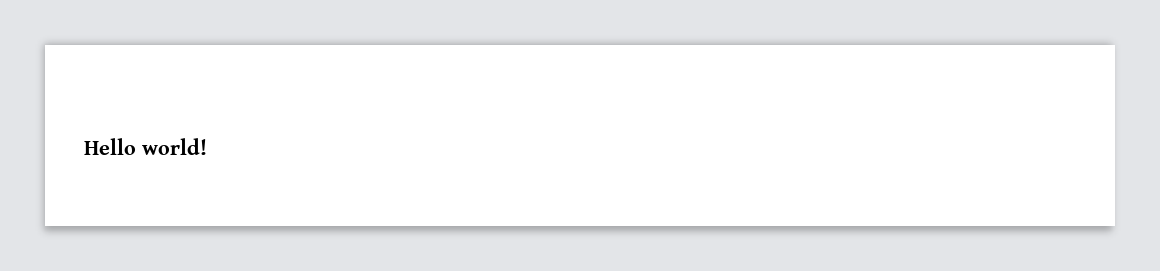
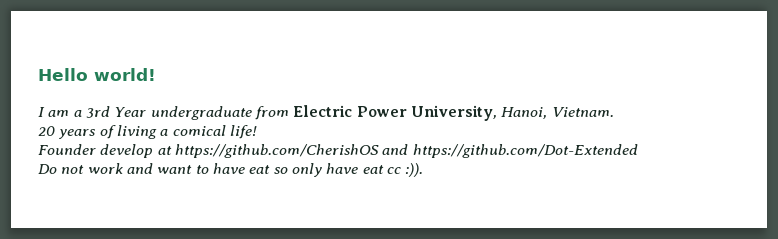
(207, 146) none -> [38,105,614,121] [38,125,257,139] [38,144,638,158] [38,163,424,177] // I am a 3rd Year undergraduate from Electric Power University, Hanoi, Vietnam. // 20 years of living a comical life! // Founder develop at https://github.com/CherishOS and https://github.com/Dot-Extended // Do not work and want to have eat so only have eat cc :)).

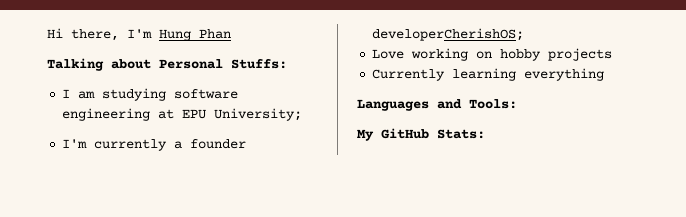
[38,68,156,81] [38,105,614,121] [38,125,257,139] [38,144,638,158] [38,163,424,177] Hello world! // I am a 3rd Year undergraduate from Electric Power University, Hanoi, Vietnam. // 20 years of living a comical life! // Founder develop at https://github.com/CherishOS and https://github.com/Dot-Extended // Do not work and want to have eat so only have eat cc :)). -> [47,28,231,41] [47,58,287,71] [62,88,239,101] [62,108,303,121] [62,139,247,151] [372,28,525,41] [372,48,613,61] [372,68,605,81] [357,99,517,111] [357,128,485,141] Hi there, I'm Hung Phan // Talking about Personal Stuffs: // I am studying software engineering at EPU University; // I'm currently a founder developerCherishOS; // Love working on hobby projects // Currently learning everything // Languages and Tools: // My GitHub Stats:

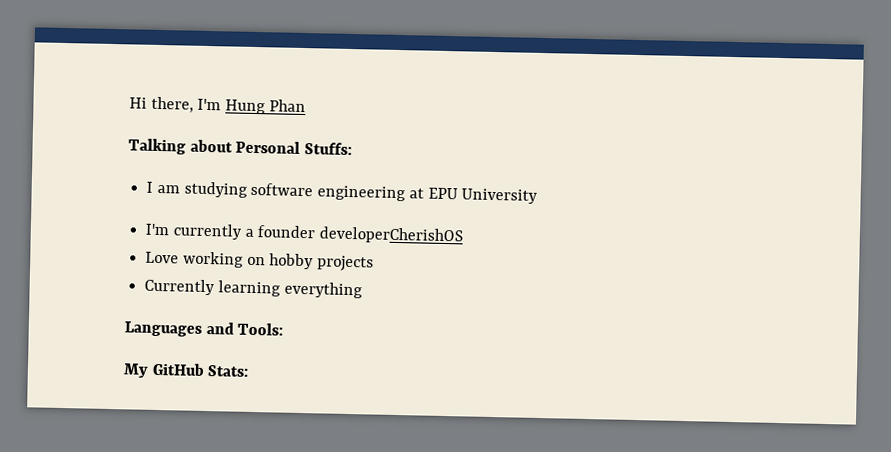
[214,108,303,121] University; -> [461,188,539,204] University
[372,28,525,41] developerCherishOS; -> [319,226,464,245] developerCherishOS

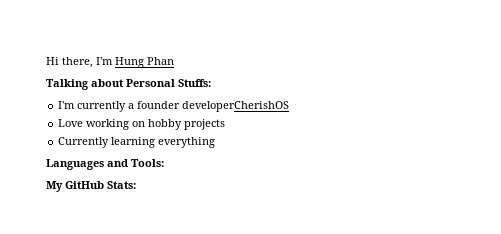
[146,181,539,204] // I am studying software engineering at EPU University -> (211, 83) none

